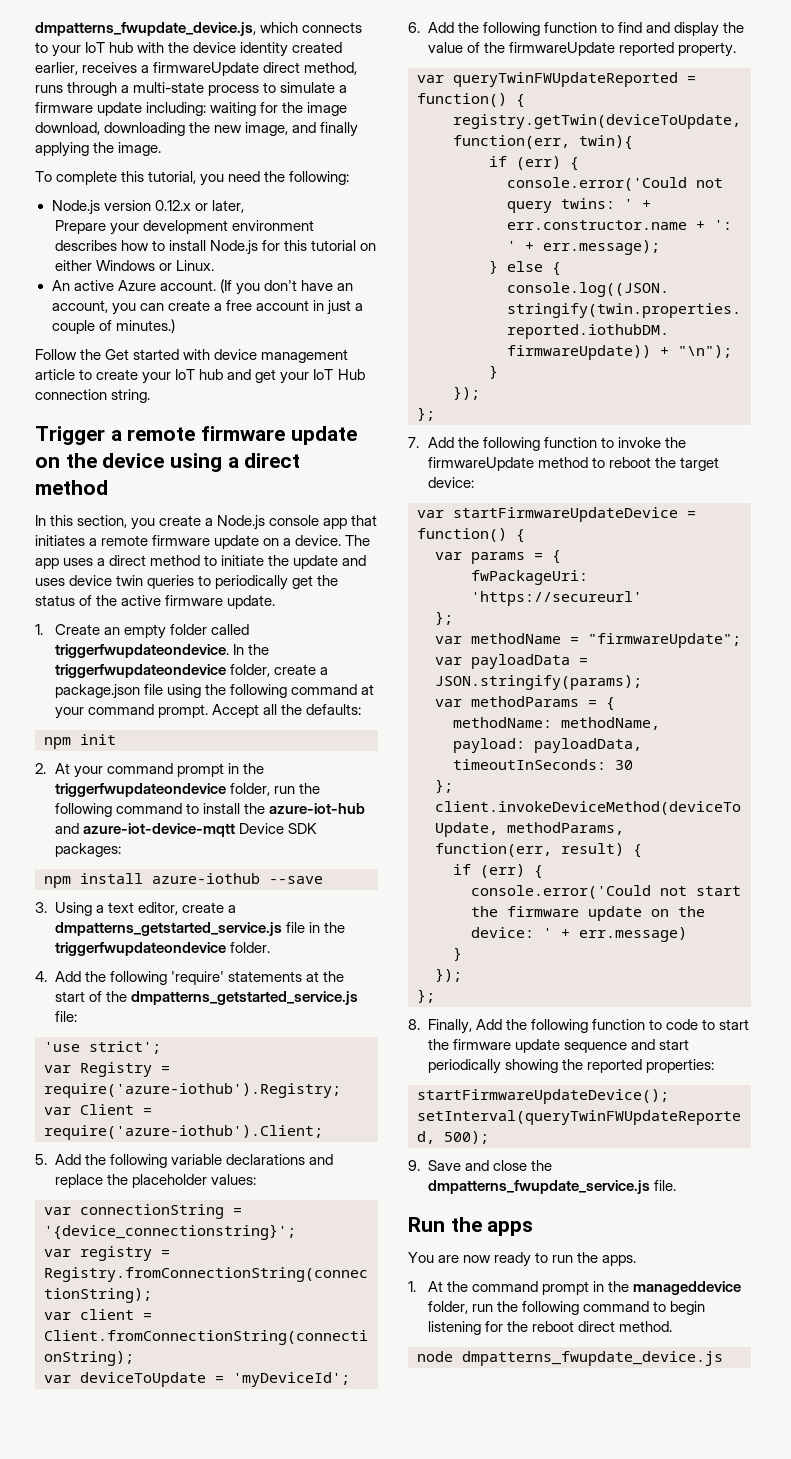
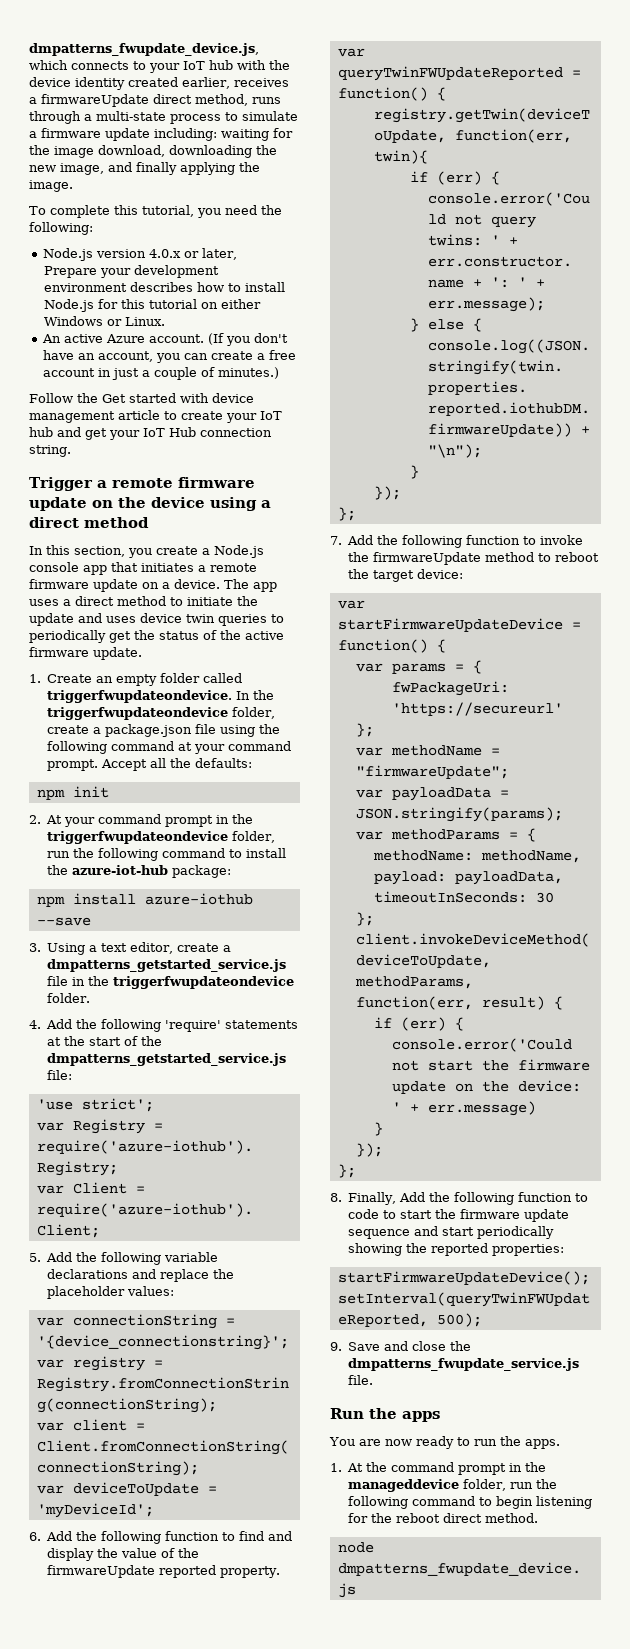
[154,200,191,211] 0.12.x -> [148,249,181,258] 4.0.x
[55,823,318,837] [55,843,122,857] and azure-iot-device-mqtt Device SDK packages: -> [172,865,232,878] package:

